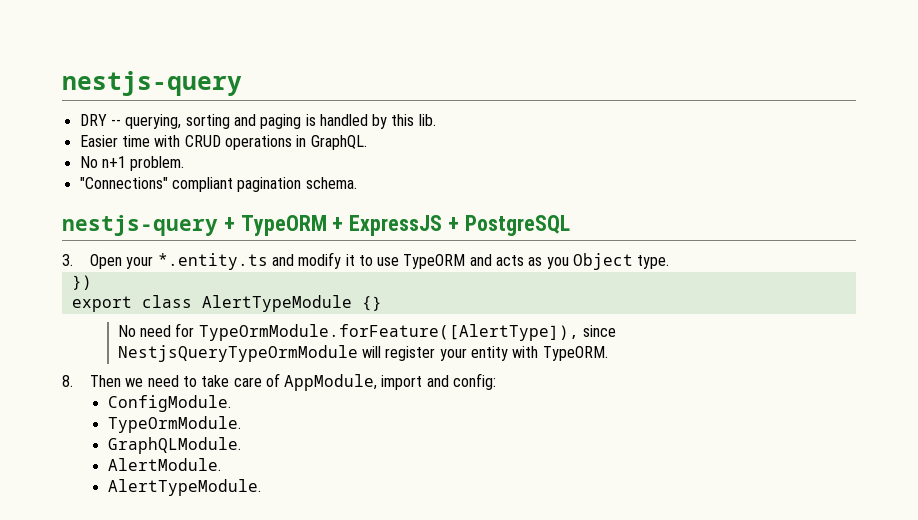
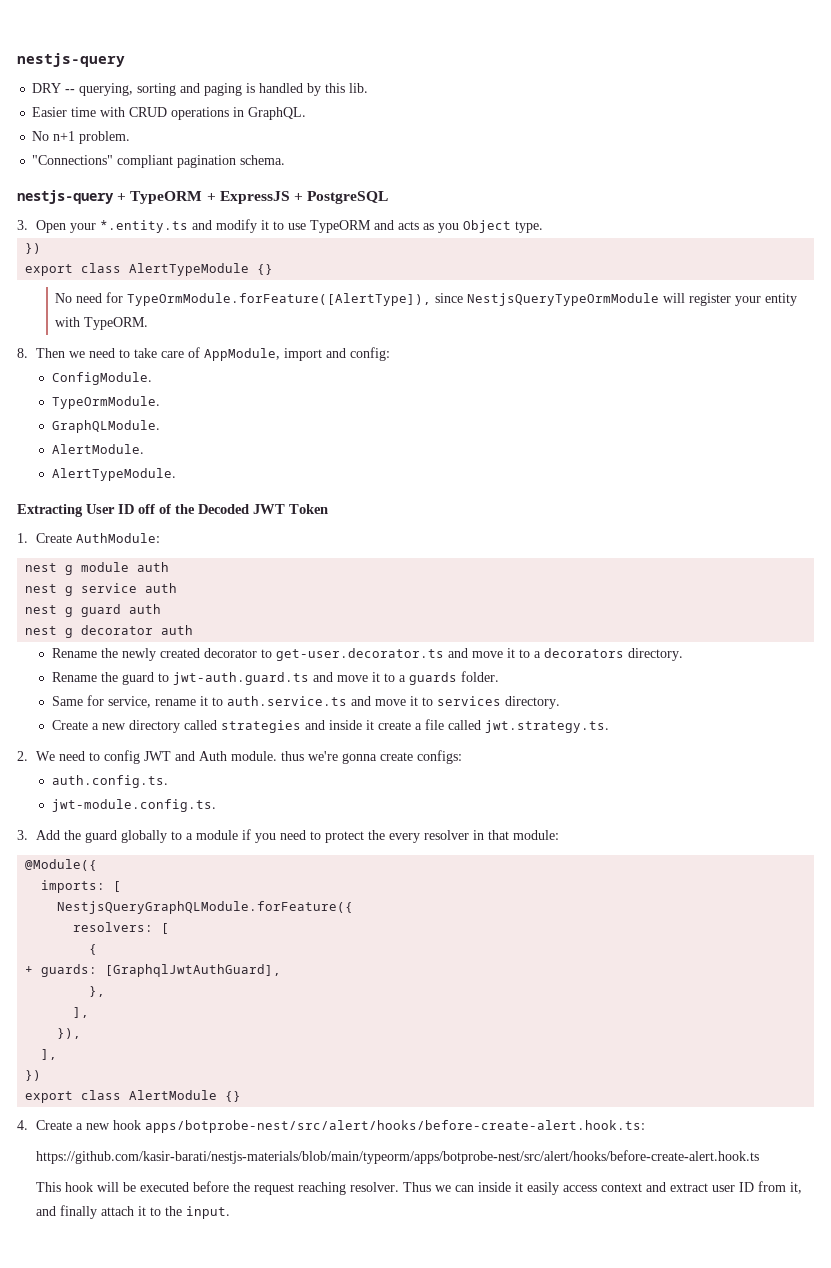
(261, 487) none -> [17,504,328,517] [17,533,161,543] [25,562,170,575] [25,583,178,596] [25,604,162,617] [25,625,194,638] [51,648,683,661] [51,671,499,685] [51,695,560,709] [51,719,609,733] [17,750,463,764] [51,775,168,788] [51,799,216,812] [17,829,560,843] [25,859,98,871] [41,880,122,893] [57,901,354,914] [73,922,170,934] [89,944,98,955] [25,964,282,977] [89,986,106,997] [73,1007,90,1018] [57,1028,82,1039] [41,1049,58,1060] [25,1070,42,1081] [25,1090,242,1103] [17,1120,646,1133] [36,1150,760,1164] [36,1181,803,1195] [36,1205,231,1219] // Extracting User ID off of the Decoded JWT Token // 1. Create AuthModule: // nest g module auth // nest g service auth // nest g guard auth // nest g decorator auth // Rename the newly created decorator to get-user.decorator.ts and move it to a decorators directory. // Rename the guard to jwt-auth.guard.ts and move it to a guards folder. // Same for service, rename it to auth.service.ts and move it to services directory. // Create a new directory called strategies and inside it create a file called jwt.strategy.ts. // 2. We need to config JWT and Auth module. thus we're gonna create configs: // auth.config.ts. // jwt-module.config.ts. // 3. Add the guard globally to a module if you need to protect the every resolver in that module: // @Module({ // imports: [ // NestjsQueryGraphQLModule.forFeature({ // resolvers: [ // { // + guards: [GraphqlJwtAuthGuard], // }, // ], // }), // ], // }) // export class AlertModule {} // 4. Create a new hook apps/botprobe-nest/src/alert/hooks/before-create-alert.hook.ts: // https://github.com/kasir-barati/nestjs-materials/blob/main/typeorm/apps/botprobe-nest/src/alert/hooks/before-create-alert.hook.ts // This hook will be executed before the request reaching resolver. Thus we can inside it easily access context and extract user ID from it, and finally attach it to the input.

